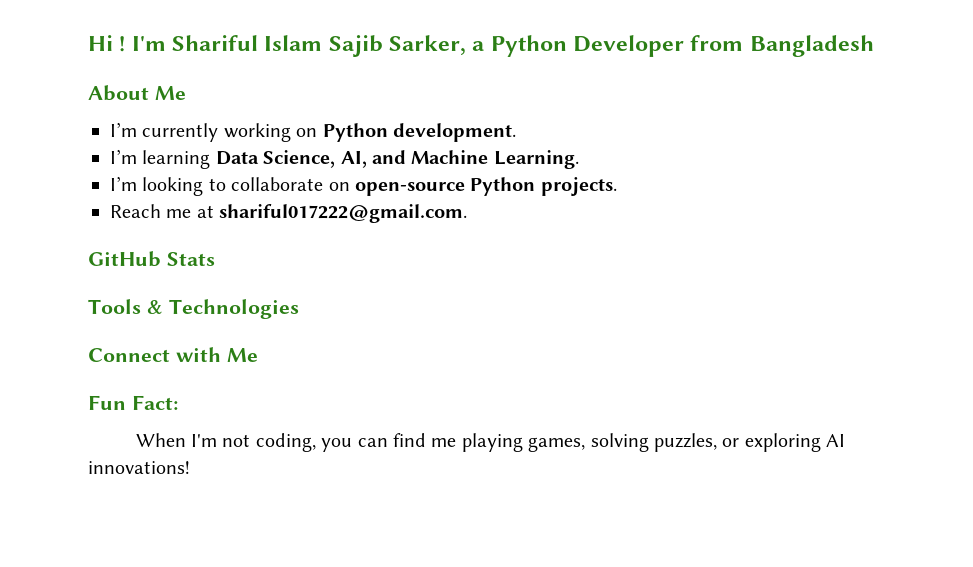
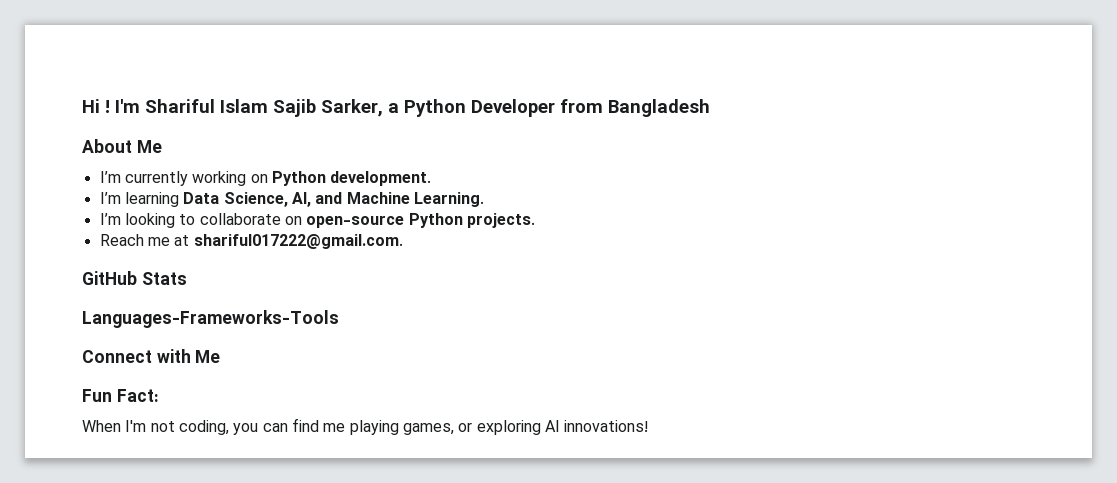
[88,299,299,319] Tools & Technologies -> [82,310,339,328] Languages-Frameworks-Tools
[590,433,718,452] solving puzzles, -> (454, 429) none

